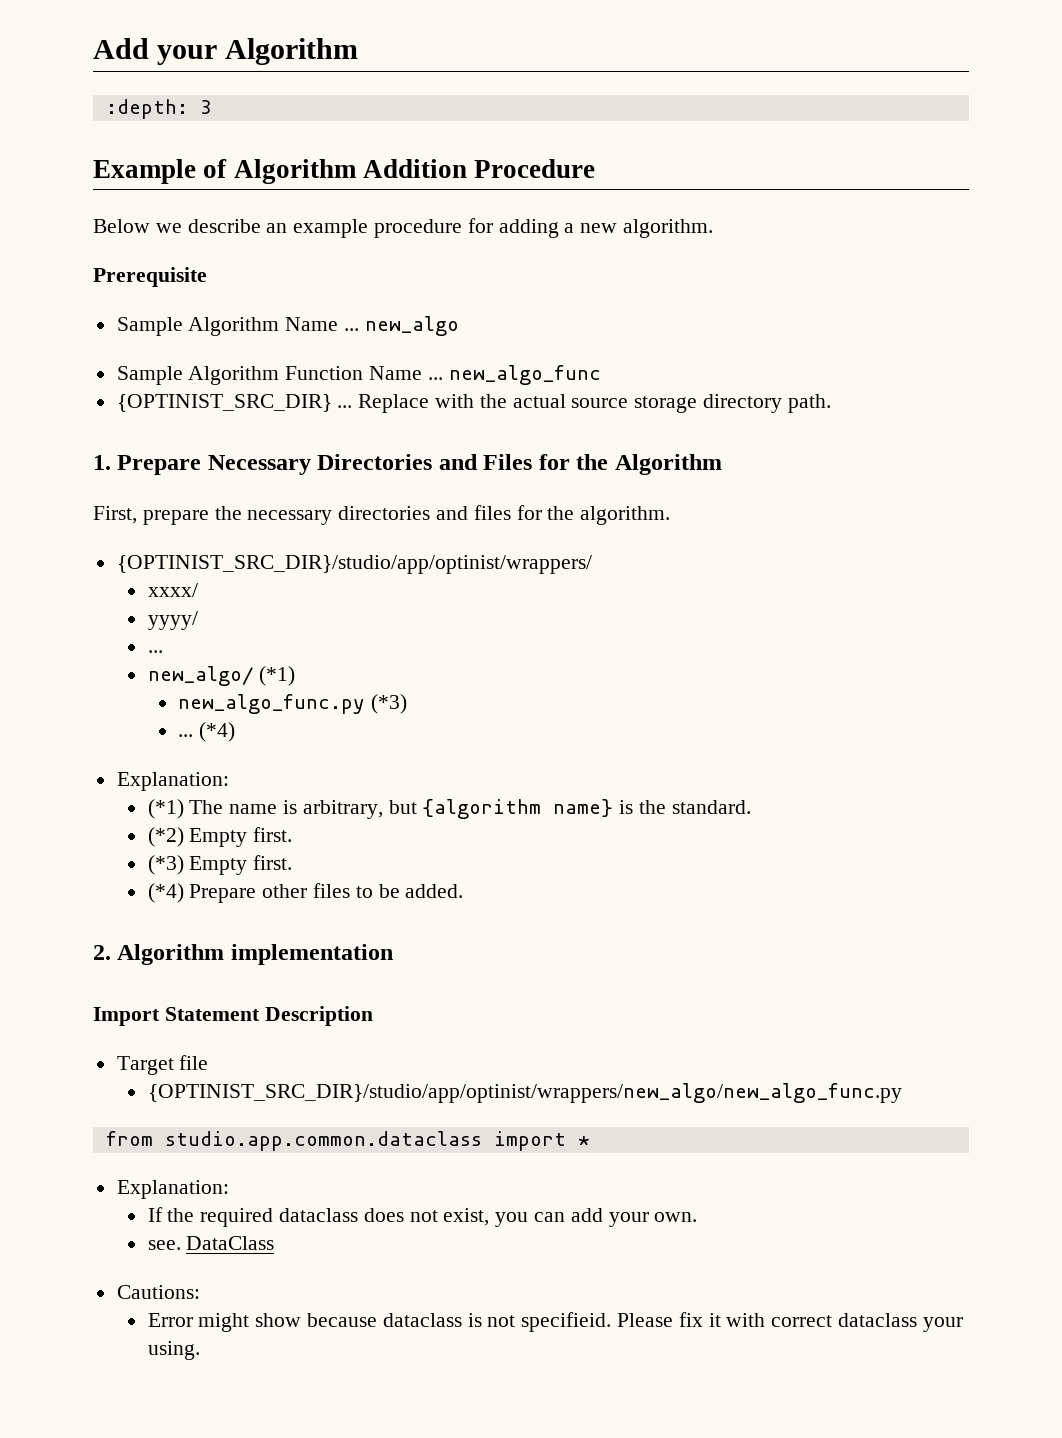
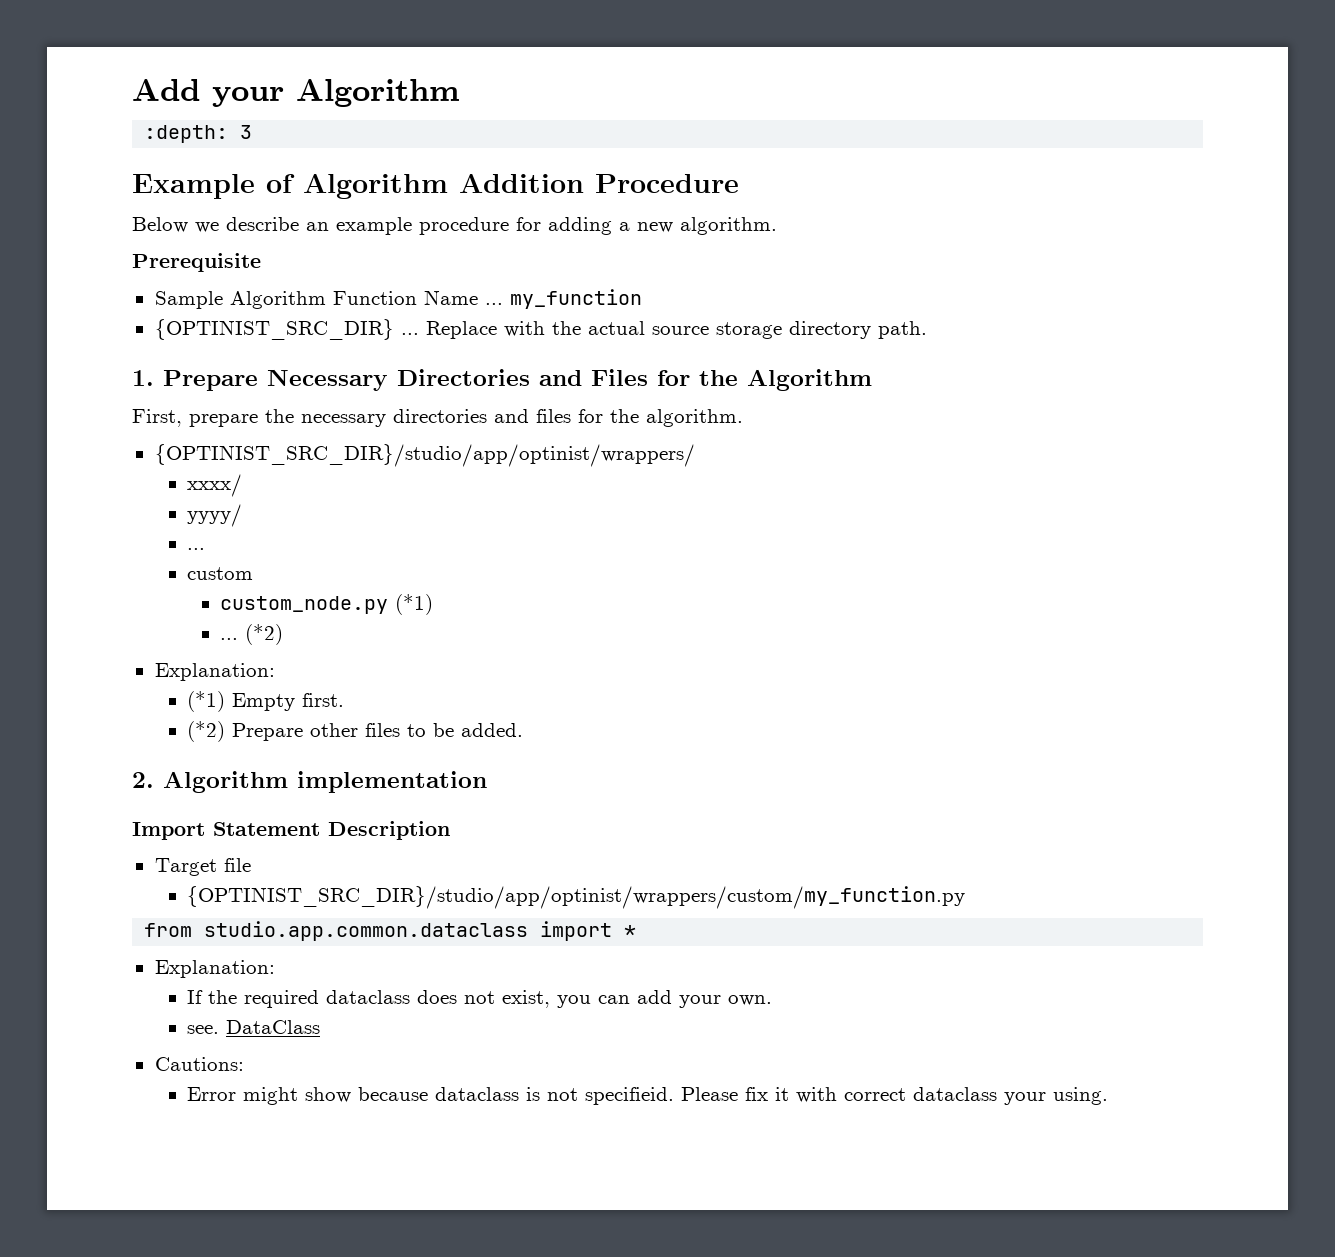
[116,316,459,336] // Sample Algorithm Name ... new_algo -> (261, 262) none
[448,365,601,385] new_algo_func -> [509,289,642,309] my_function
[147,666,296,686] [178,694,408,714] [178,722,236,742] new_algo/ (*1) // new_algo_func.py (*3) // ... (*4) -> [187,567,254,580] [220,594,434,615] [220,624,284,645] custom // custom_node.py (*1) // ... (*2)
[189,799,751,819] [147,827,293,847] [147,855,293,875] [147,883,184,903] The name is arbitrary, but {algorithm name} is the standard. // (*2) Empty first. // (*3) Empty first. // (*4) -> [232,693,345,711] [187,721,226,742] Empty first. // (*2)
[147,1083,902,1103] {OPTINIST_SRC_DIR}/studio/app/optinist/wrappers/new_algo/new_algo_func.py -> [187,886,966,909] {OPTINIST_SRC_DIR}/studio/app/optinist/wrappers/custom/my_function.py

